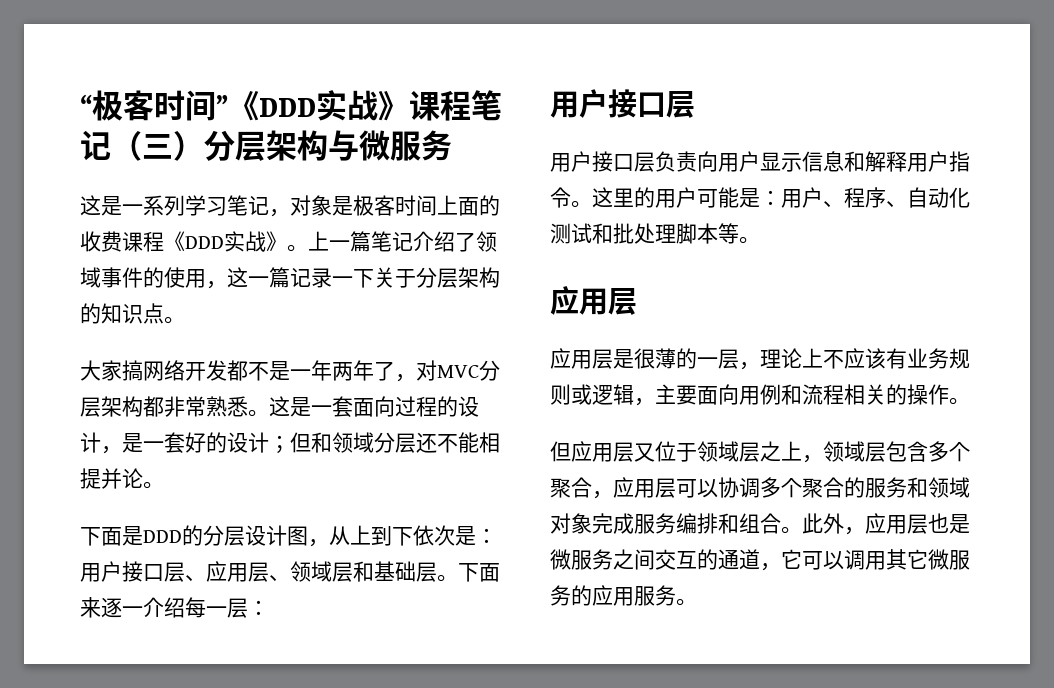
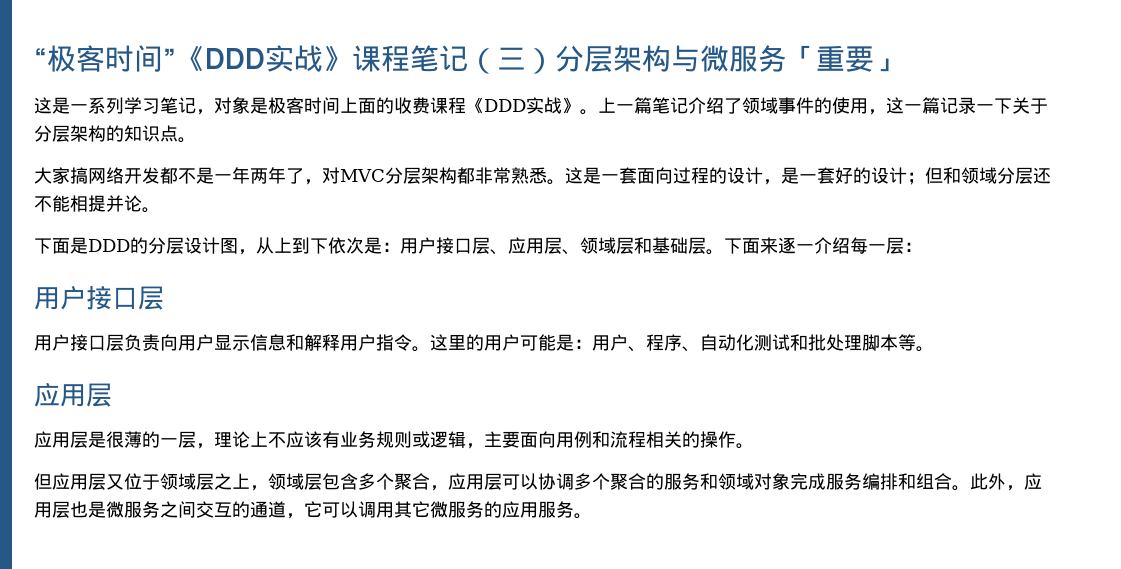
(452, 145) none -> [787,45,903,72] 「重要」

